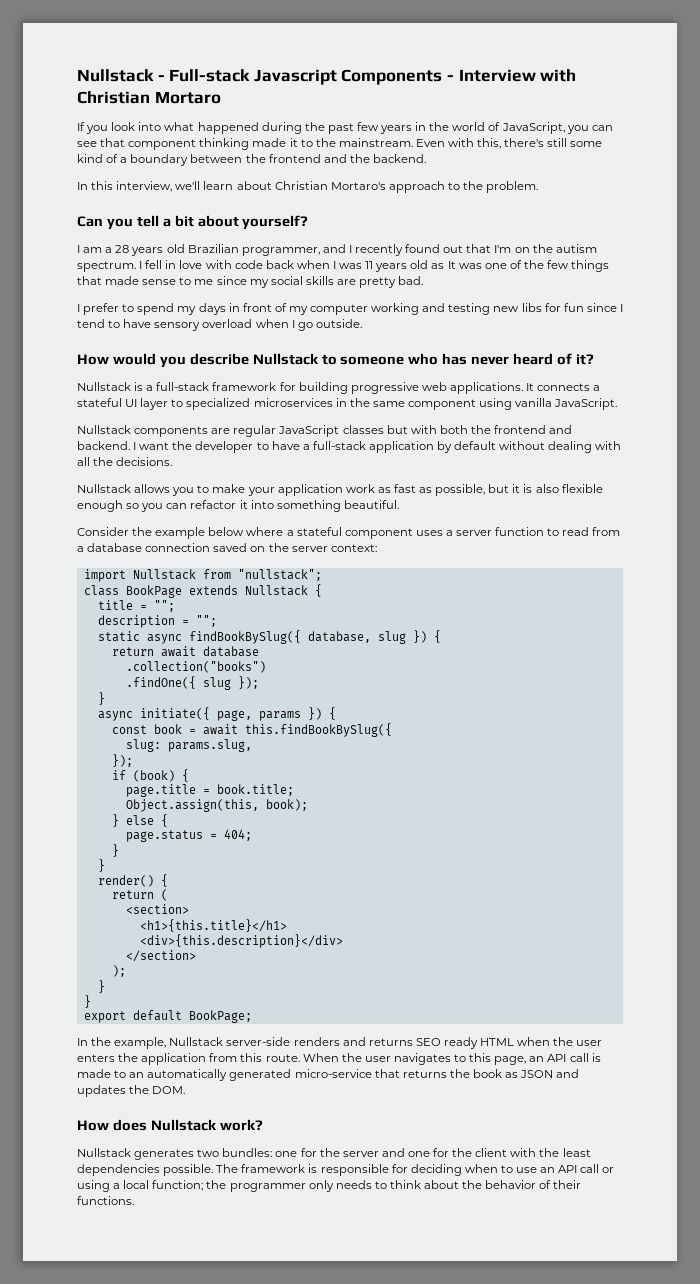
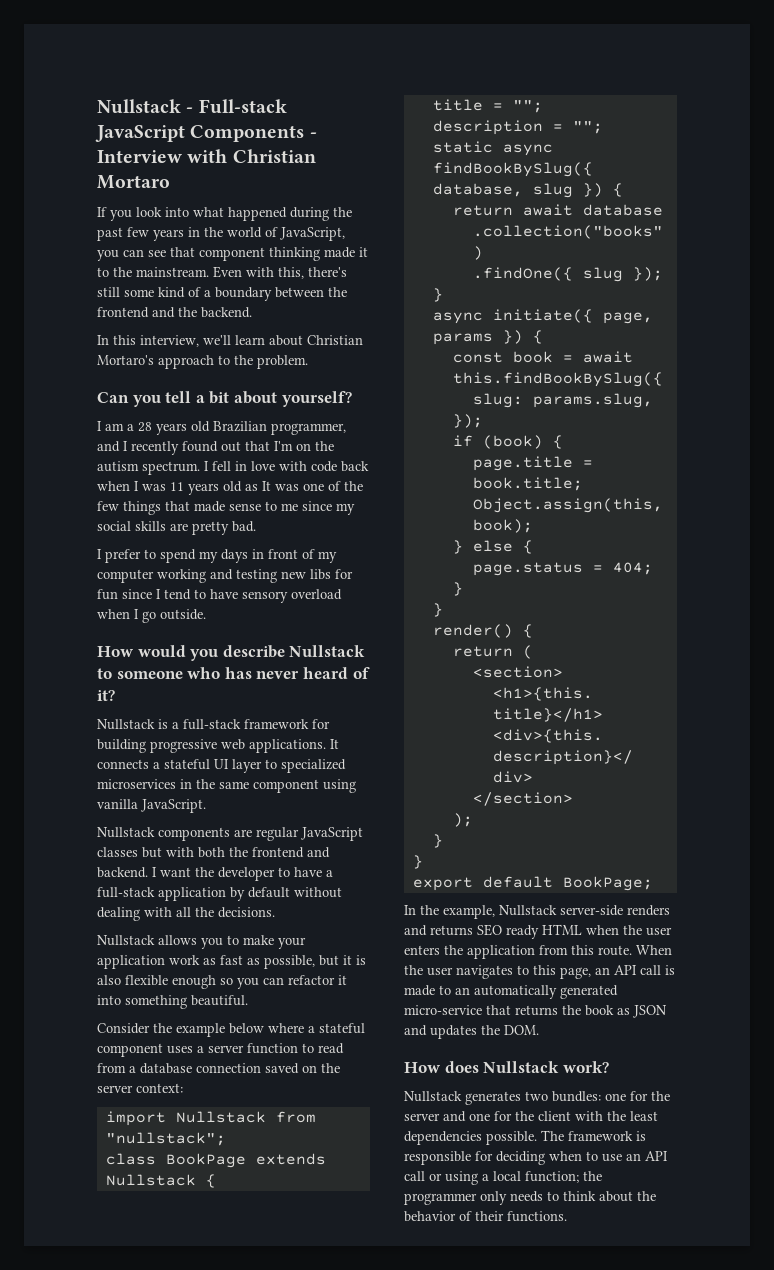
[253,69,337,85] Javascript -> [95,125,185,142] JavaScript

